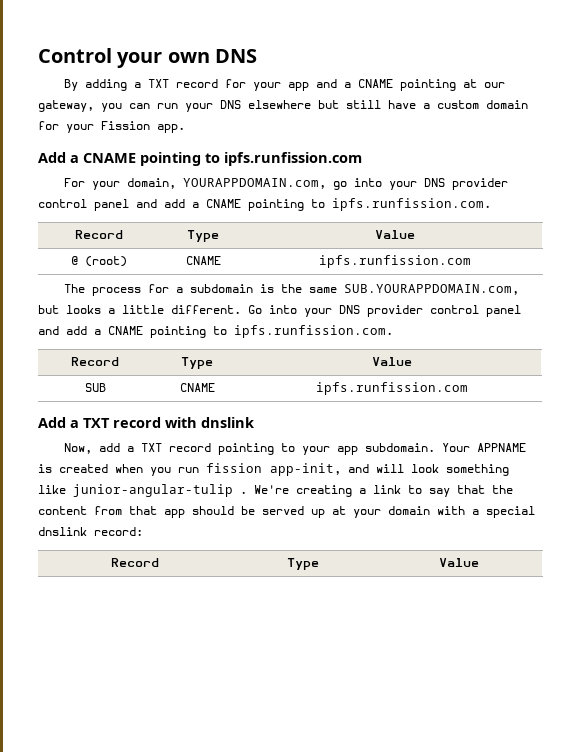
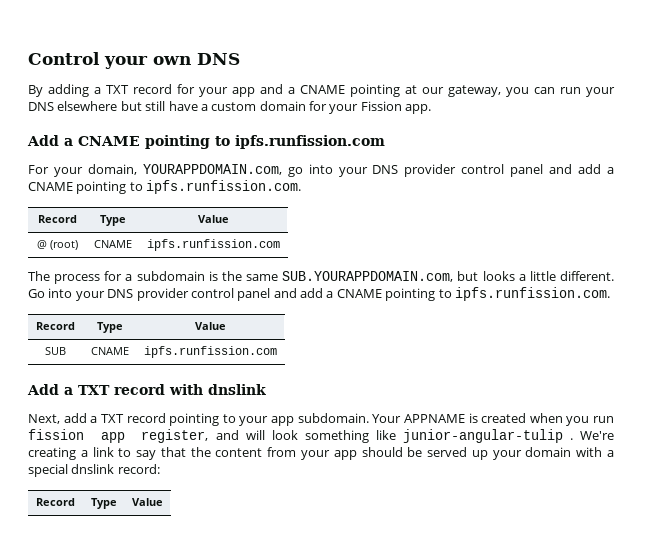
[63,443,92,454] Now, -> [28,414,60,424] Next,
[270,463,341,476] app-init, -> [100,429,209,443] app register,
[129,506,157,515] that -> [300,450,330,460] your
[332,506,346,515] at -> (488, 455) none

